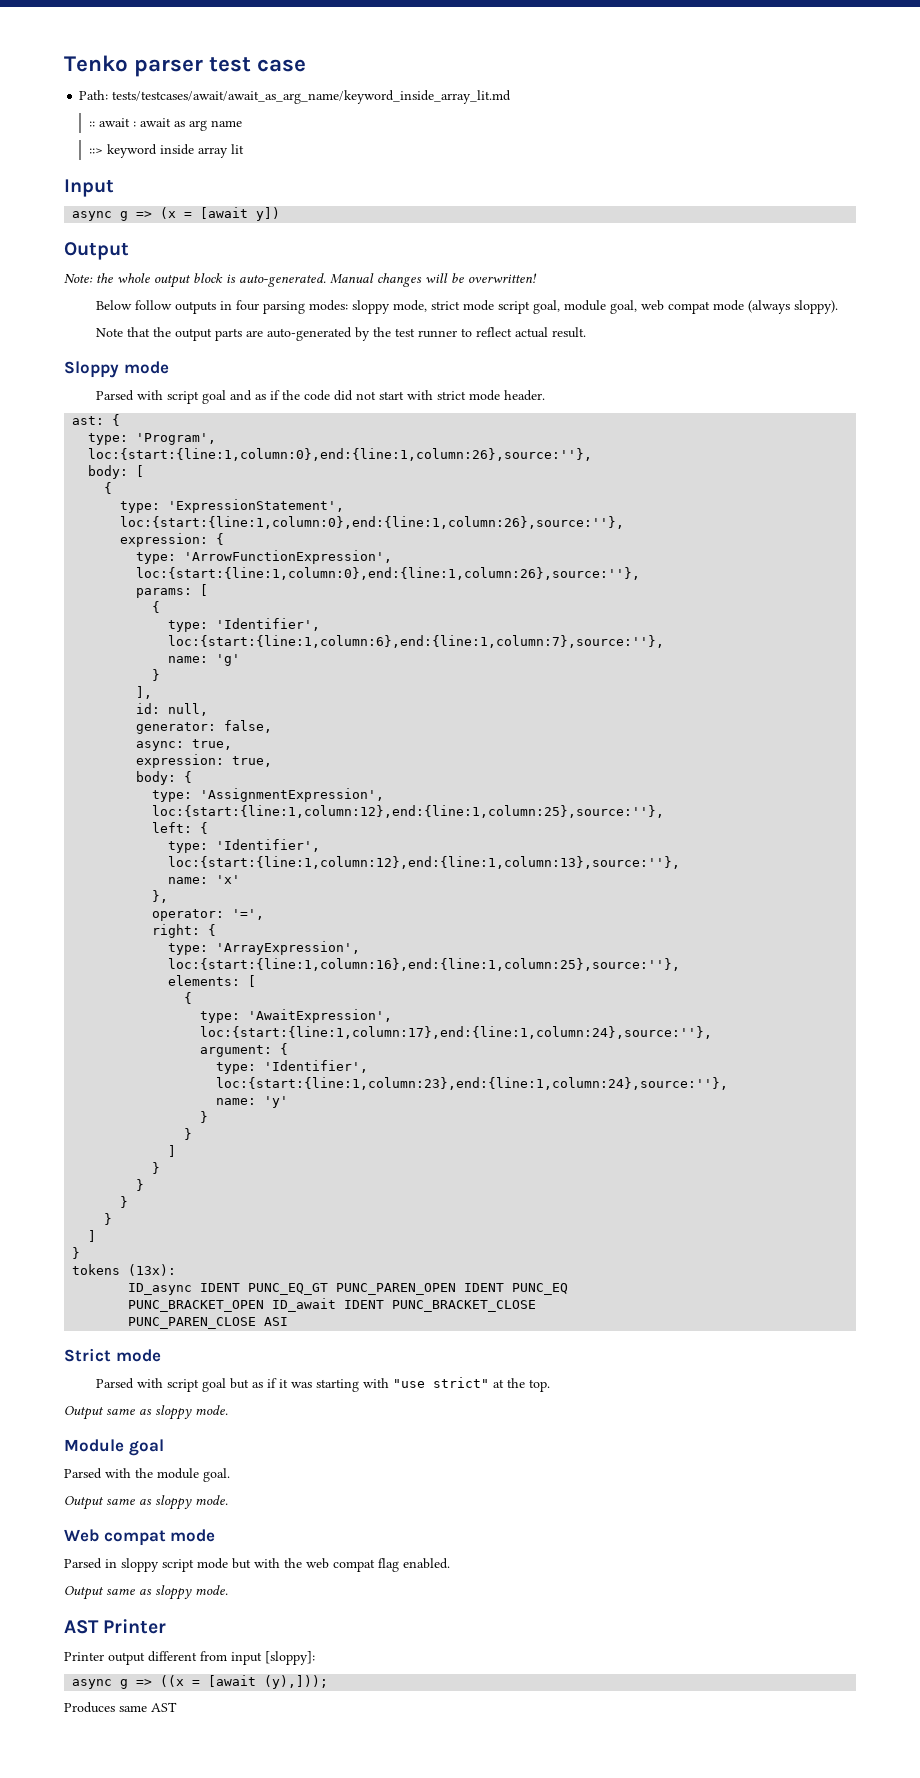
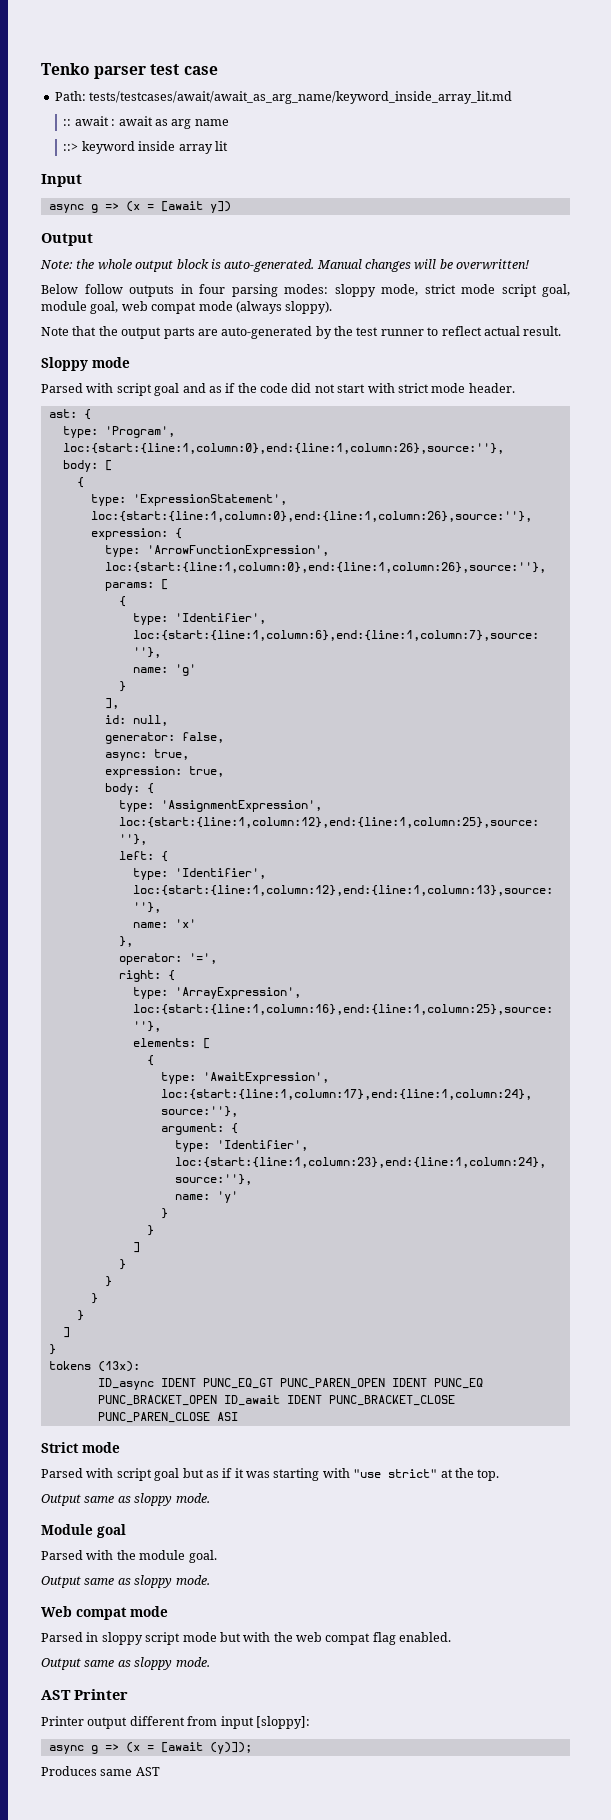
[160,1675,329,1689] ((x = [await (y),])); -> [125,1742,252,1754] (x = [await (y)]);

